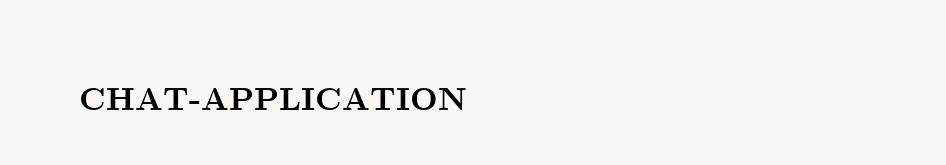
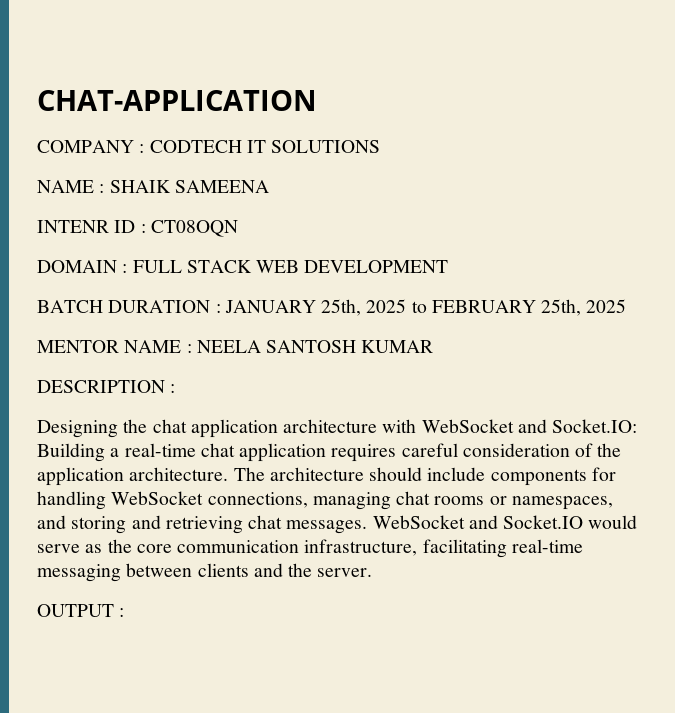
(467, 99) none -> [37,140,381,153] [37,180,269,193] [37,220,238,237] [37,260,449,273] [37,299,627,316] [37,340,434,353] [37,380,176,393] [37,419,638,438] [37,443,622,462] [37,467,616,486] [37,491,613,510] [37,515,638,534] [37,539,583,558] [37,563,373,582] [37,604,125,617] // COMPANY : CODTECH IT SOLUTIONS // NAME : SHAIK SAMEENA // INTENR ID : CT08OQN // DOMAIN : FULL STACK WEB DEVELOPMENT // BATCH DURATION : JANUARY 25th, 2025 to FEBRUARY 25th, 2025 // MENTOR NAME : NEELA SANTOSH KUMAR // DESCRIPTION : // Designing the chat application architecture with WebSocket and Socket.IO: Building a real-time chat application requires careful consideration of the application architecture. The architecture should include components for handling WebSocket connections, managing chat rooms or namespaces, and storing and retrieving chat messages. WebSocket and Socket.IO would serve as the core communication infrastructure, facilitating real-time messaging between clients and the server. // OUTPUT :

